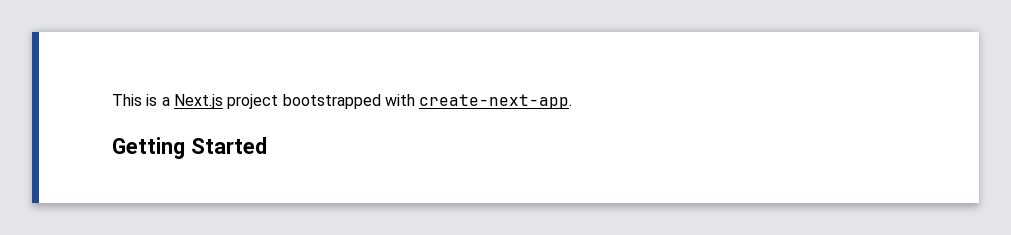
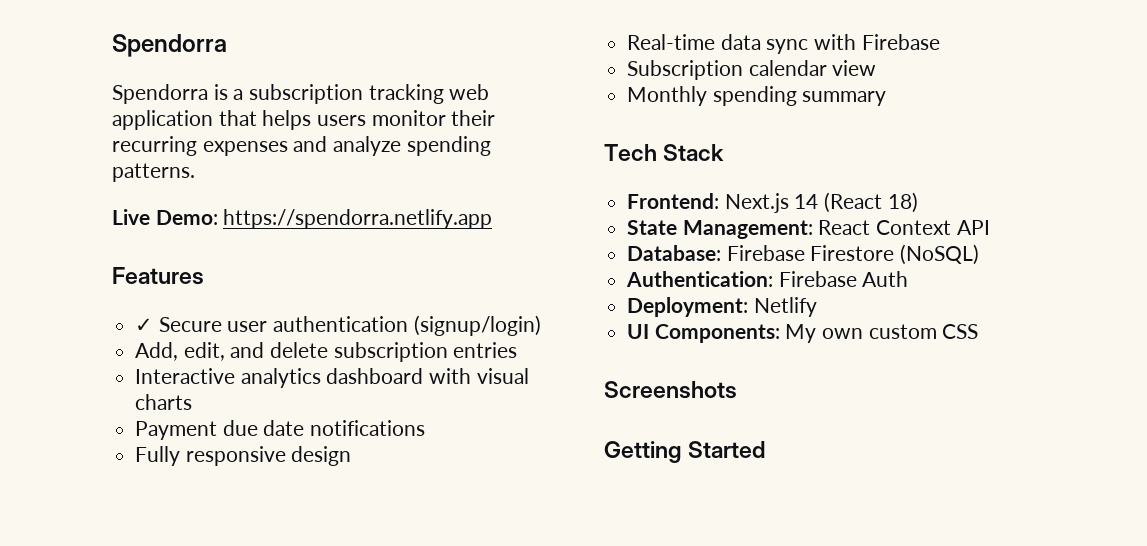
[112,94,573,109] This is a Next.js project bootstrapped with create-next-app. -> [112,34,227,57] [112,84,490,104] [112,110,496,130] [112,136,491,156] [112,163,195,182] [112,209,493,229] [112,267,204,285] [135,315,541,336] [135,342,518,362] [135,368,529,388] [135,394,193,410] [135,420,426,440] [135,446,352,466] [627,34,940,54] [627,60,877,80] [627,86,887,106] [604,144,725,161] [627,192,918,213] [627,220,990,239] [627,244,980,265] [626,271,909,287] [627,297,817,317] [627,324,979,343] [604,381,737,399] Spendorra // Spendorra is a subscription tracking web application that helps users monitor their recurring expenses and analyze spending patterns. // Live Demo: https://spendorra.netlify.app // Features // ✓ Secure user authentication (signup/login) // Add, edit, and delete subscription entries // Interactive analytics dashboard with visual charts // Payment due date notifications // Fully responsive design // Real-time data sync with Firebase // Subscription calendar view // Monthly spending summary // Tech Stack // Frontend: Next.js 14 (React 18) // State Management: React Context API // Database: Firebase Firestore (NoSQL) // Authentication: Firebase Auth // Deployment: Netlify // UI Components: My own custom CSS // Screenshots

